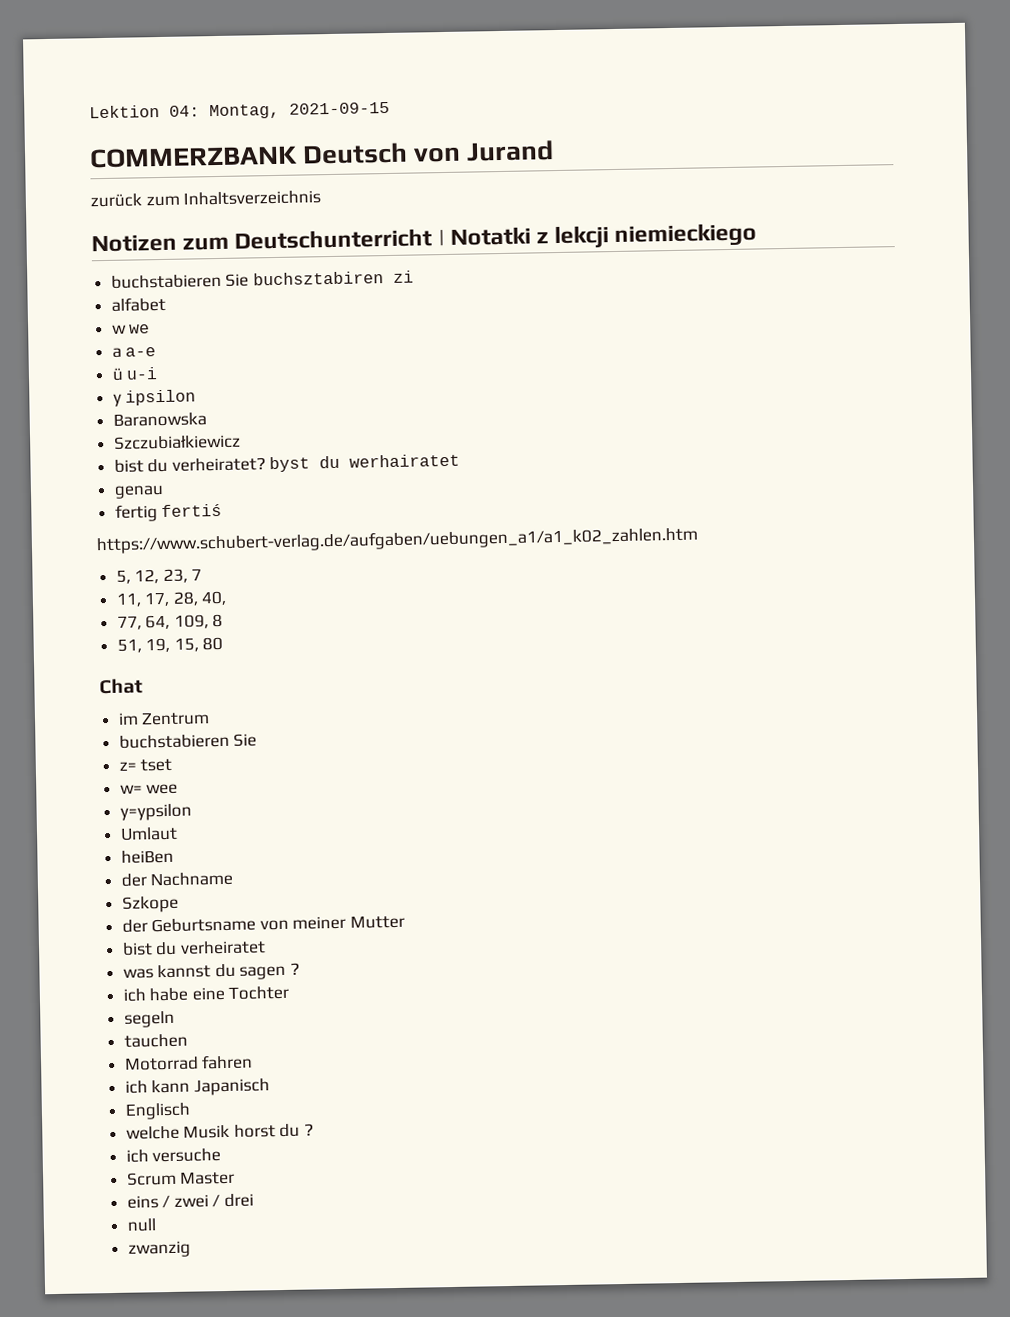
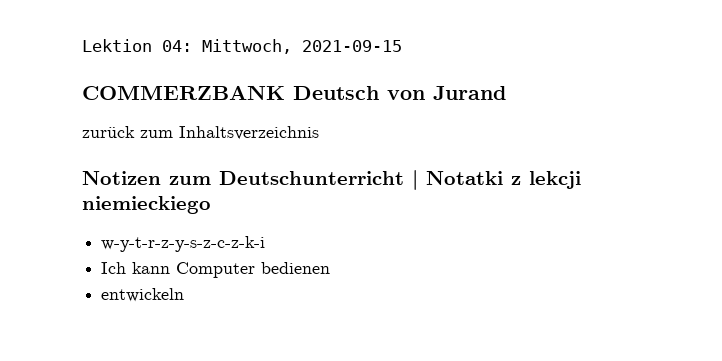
[209,103,280,120] Montag, -> [202,39,292,54] Mittwoch,
[110,270,414,289] [110,296,166,312] [111,324,151,334] [111,347,157,358] [111,367,159,381] [112,389,197,407] [112,412,207,427] [113,434,241,450] [113,453,461,473] [113,485,164,499] [114,503,223,522] [96,526,699,555] [115,568,203,584] [115,590,228,607] [116,613,224,630] [116,636,224,653] [99,678,143,695] [117,711,211,726] [118,733,258,749] [118,758,173,772] [119,783,179,795] [119,803,192,821] [119,826,178,841] [120,849,174,864] [120,871,234,887] [121,895,179,913] [121,914,406,933] [121,940,266,956] [122,962,301,980] [122,985,290,1002] [123,1010,175,1028] [123,1033,188,1048] [123,1054,254,1071] [124,1078,270,1096] [124,1102,191,1120] [125,1123,315,1140] [125,1148,222,1163] [126,1170,236,1186] [126,1193,255,1209] [126,1218,157,1232] [127,1240,191,1258] buchstabieren Sie buchsztabiren zi // alfabet // w we // a a-e // ü u-i // y ipsilon // Baranowska // Szczubiałkiewicz // bist du verheiratet? byst du werhairatet // genau // fertig fertiś // https://www.schubert-verlag.de/aufgaben/uebungen_a1/a1_k02_zahlen.htm // 5, 12, 23, 7 // 11, 17, 28, 40, // 77, 64, 109, 8 // 51, 19, 15, 80 // Chat // im Zentrum // buchstabieren Sie // z= tset // w= wee // y=ypsilon // Umlaut // heiBen // der Nachname // Szkope // der Geburtsname von meiner Mutter // bist du verheiratet // was kannst du sagen ? // ich habe eine Tochter // segeln // tauchen // Motorrad fahren // ich kann Japanisch // Englisch // welche Musik horst du ? // ich versuche // Scrum Master // eins / zwei / drei // null // zwanzig -> [101,236,266,252] [101,262,331,278] [101,288,185,302] w-y-t-r-z-y-s-z-c-z-k-i // Ich kann Computer bedienen // entwickeln

